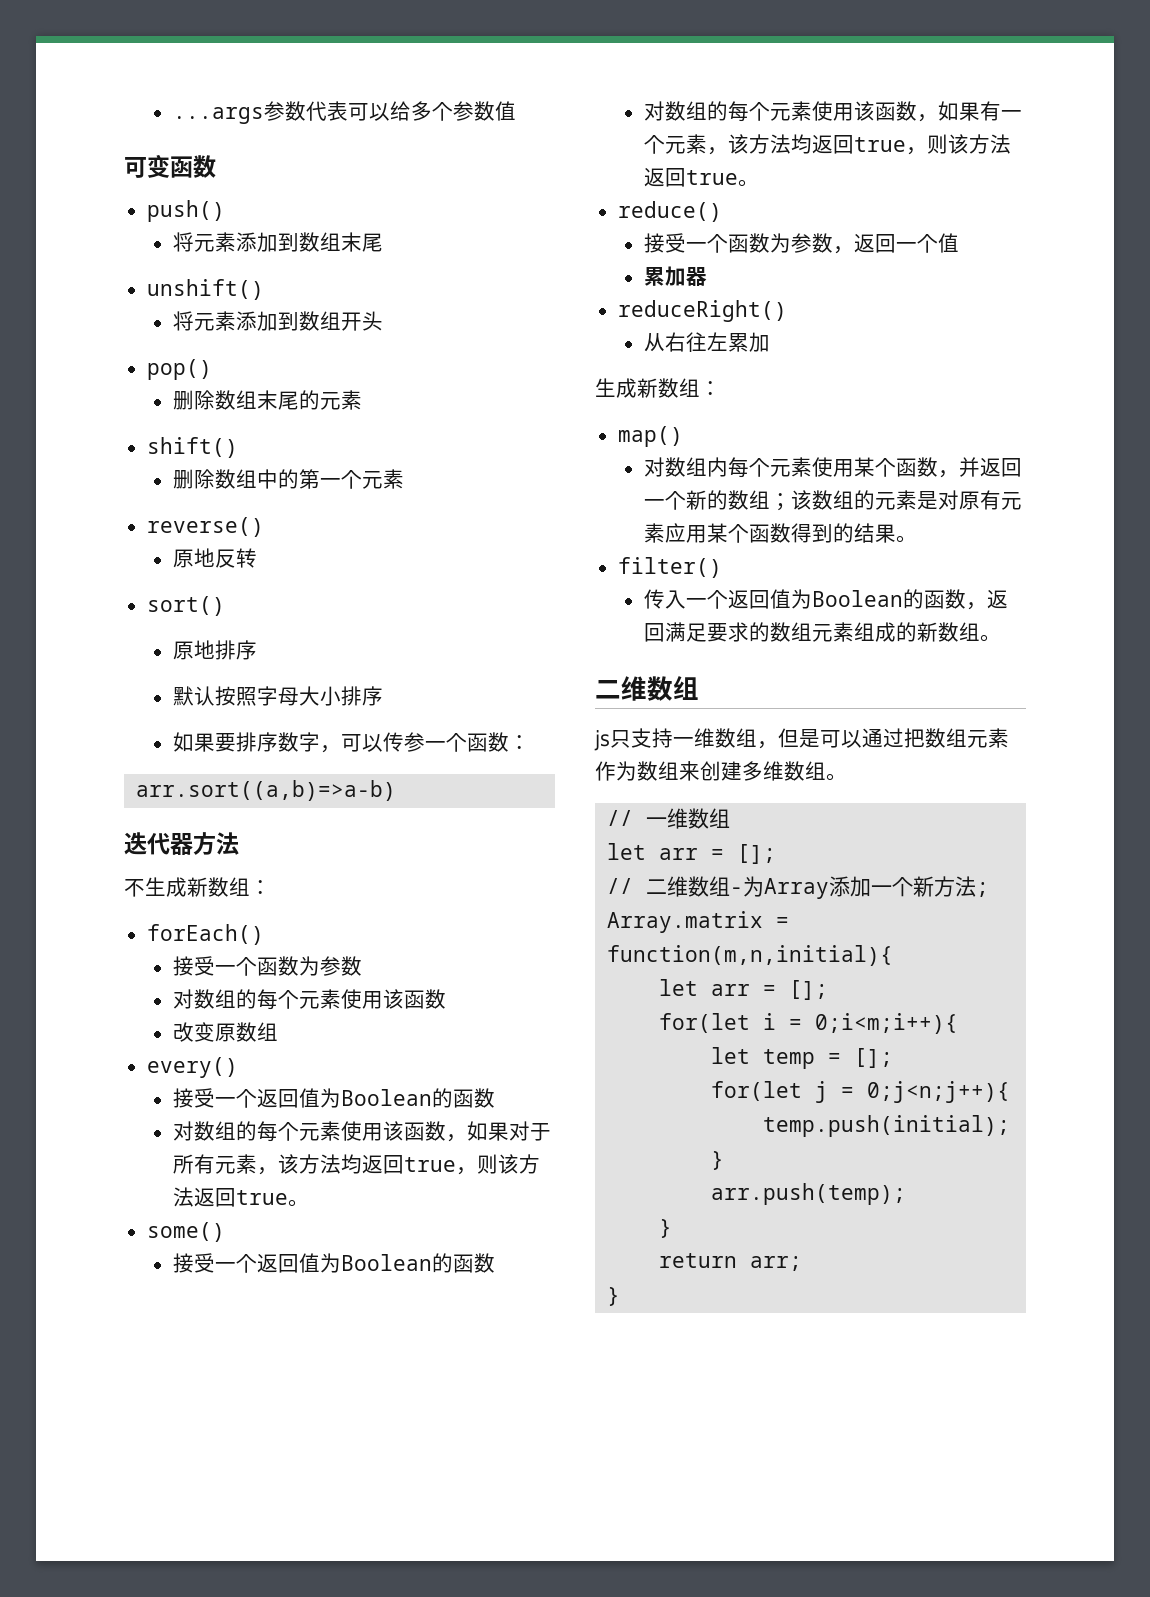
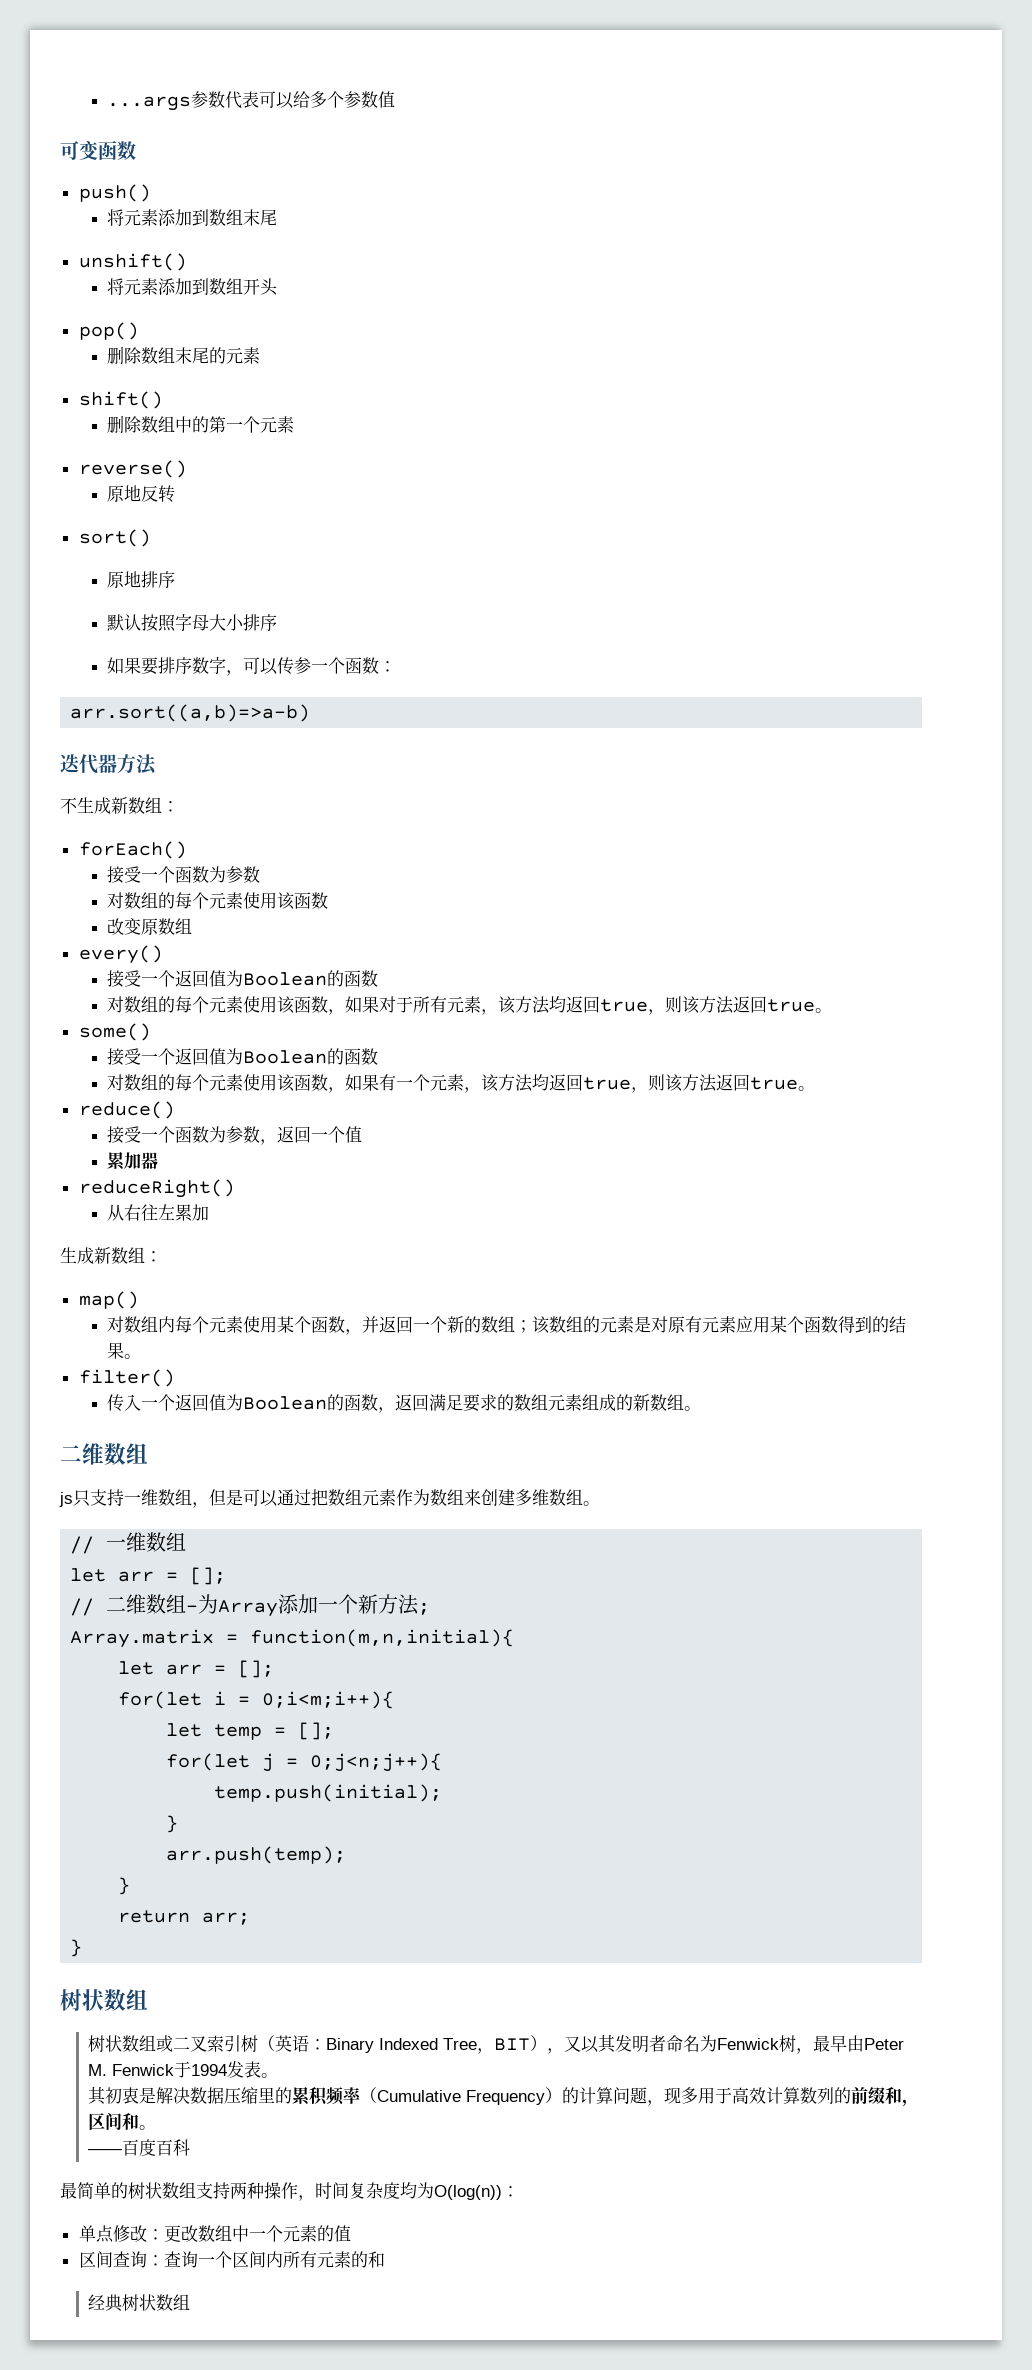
(621, 1296) none -> [60,1989,148,2011] [88,2034,905,2054] [88,2061,279,2078] [88,2086,920,2107] [88,2113,157,2130] [88,2139,191,2156] [60,2182,519,2201] [78,2225,351,2243] [78,2251,385,2268] [88,2294,191,2312] // 树状数组 // 树状数组或二叉索引树（英语：Binary Indexed Tree，BIT），又以其发明者命名为Fenwick树，最早由Peter M. Fenwick于1994发表。 // 其初衷是解决数据压缩里的累积频率（Cumulative Frequency）的计算问题，现多用于高效计算数列的前缀和，区间和。 // ——百度百科 // 最简单的树状数组支持两种操作，时间复杂度均为O(log(n))： // 单点修改：更改数组中一个元素的值 // 区间查询：查询一个区间内所有元素的和 // 经典树状数组

